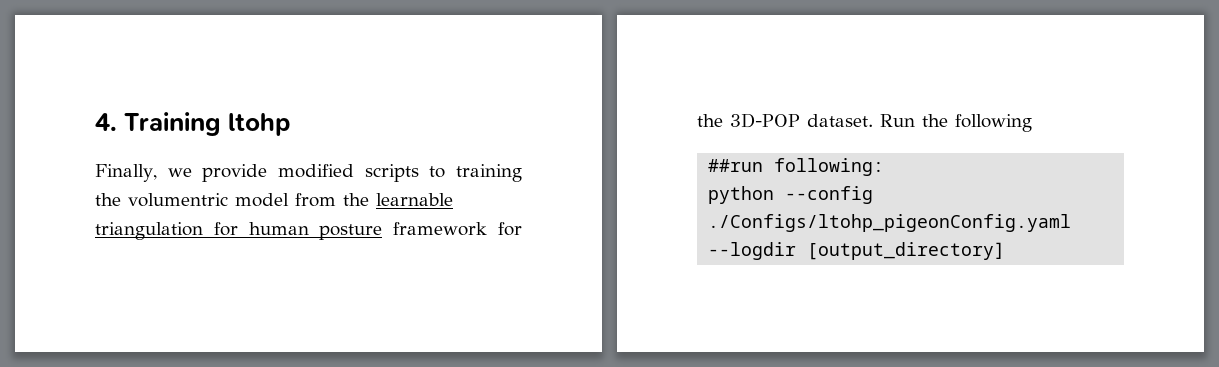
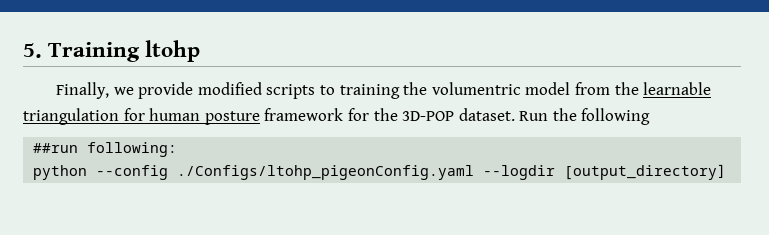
[95,113,117,131] 4. -> [23,43,42,58] 5.

